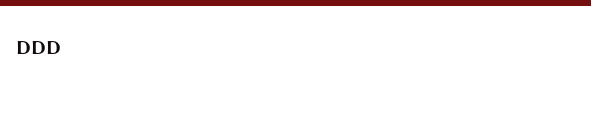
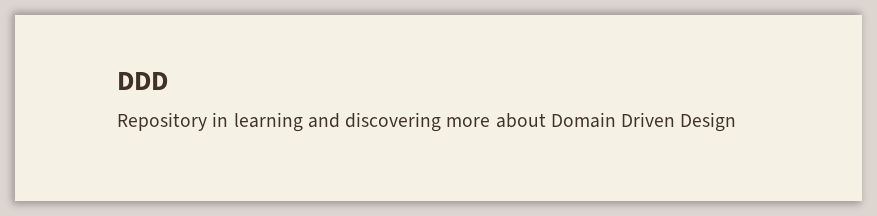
(61, 48) none -> [117,112,737,132] // Repository in learning and discovering more about Domain Driven Design

